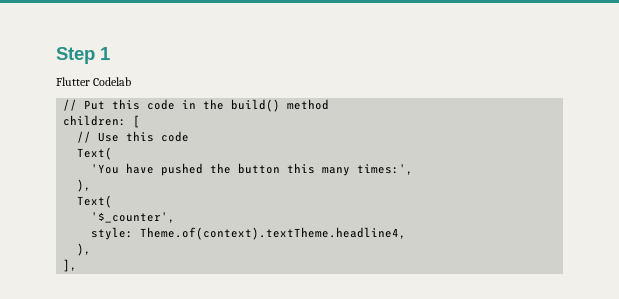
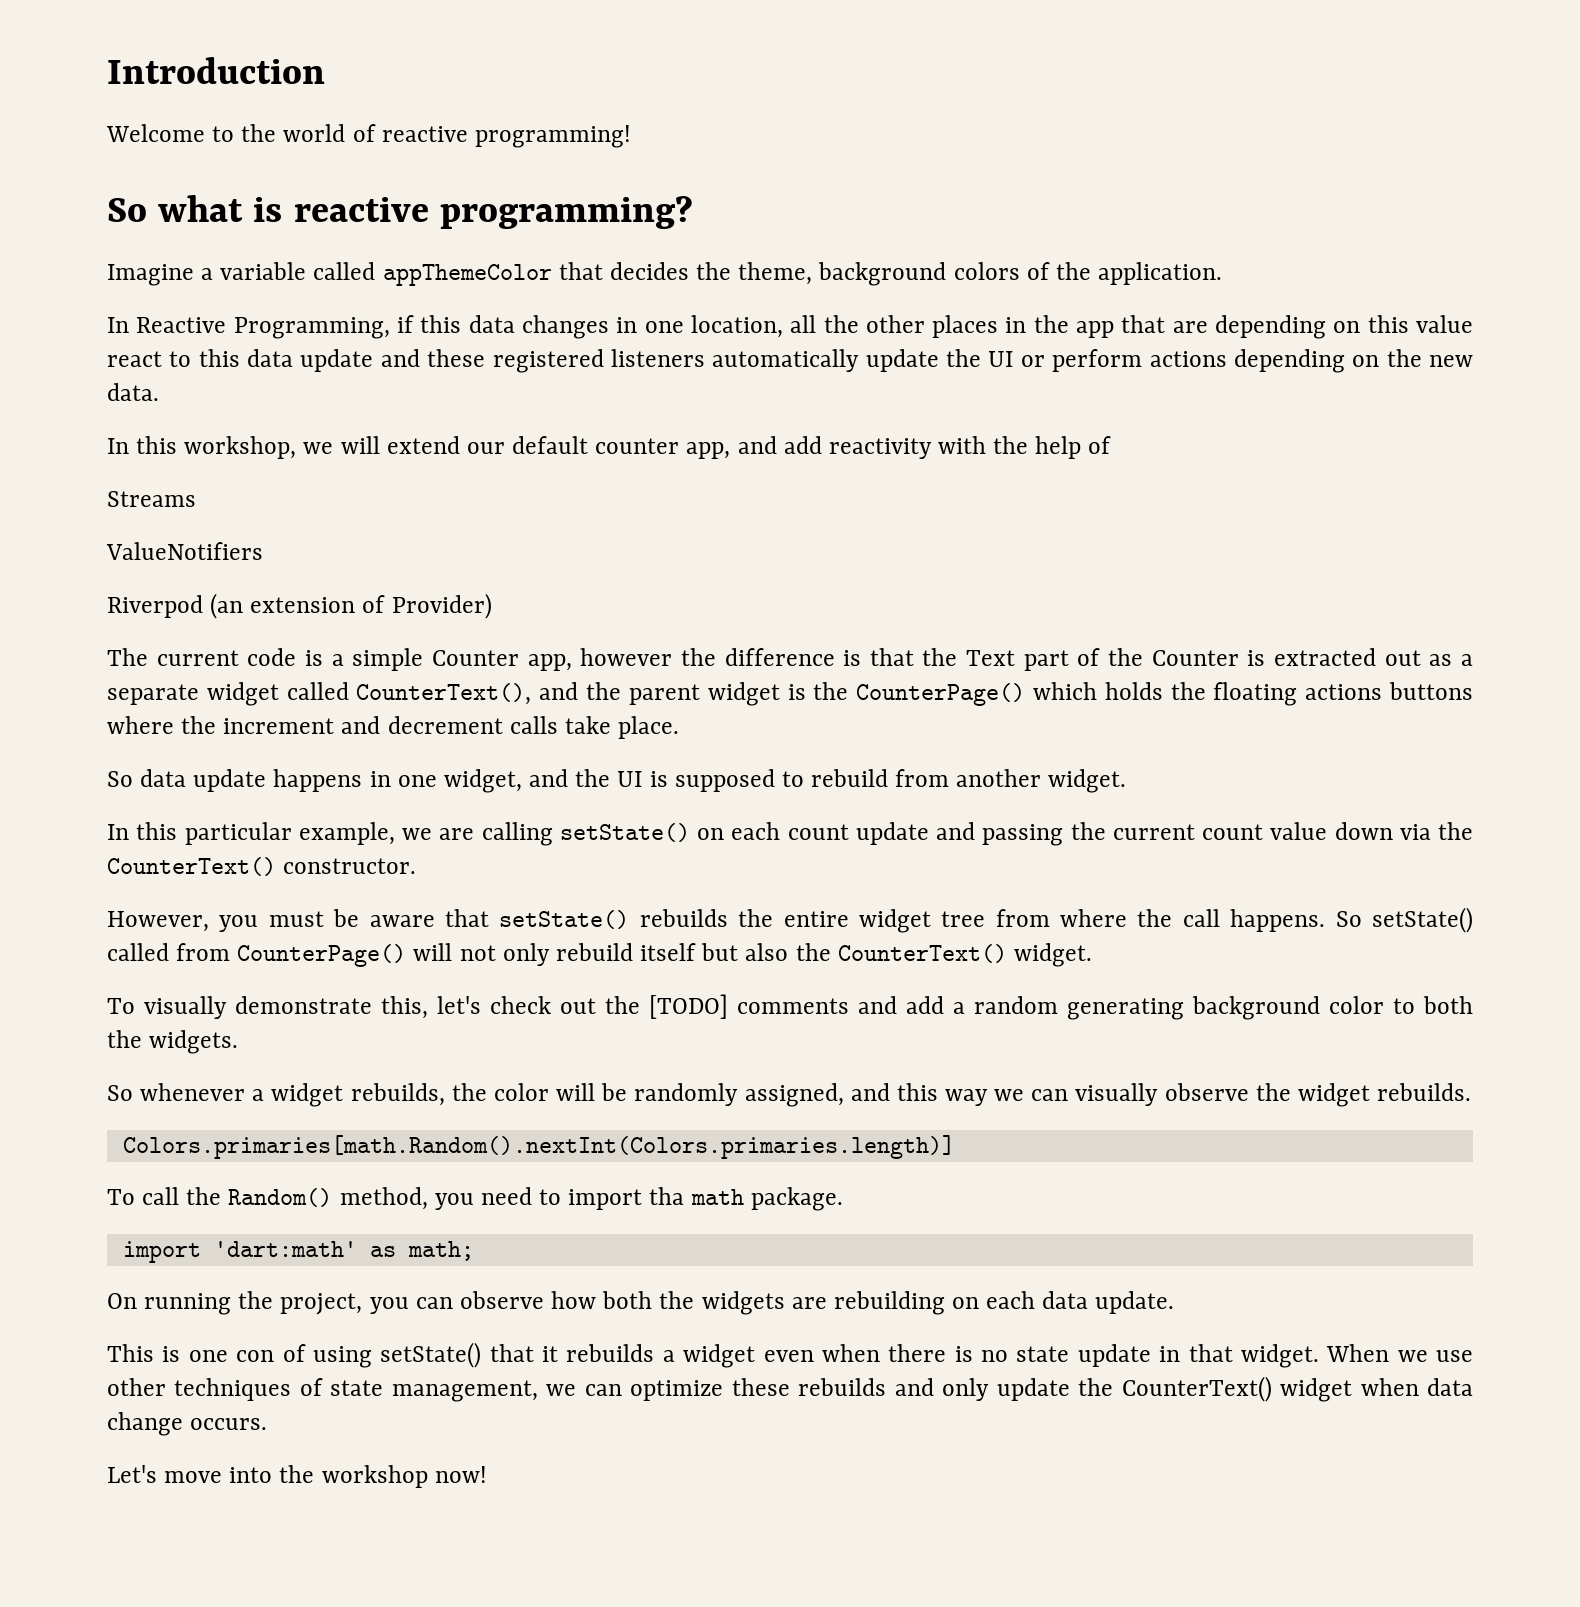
[56,47,110,64] [56,77,132,86] [63,99,330,112] [63,115,141,128] [77,131,190,143] [77,147,113,160] [91,163,414,176] [77,179,92,192] [77,195,113,208] [91,212,176,223] [91,227,407,240] [77,243,92,256] [63,259,78,272] Step 1 // Flutter Codelab // // Put this code in the build() method // children: [ // // Use this code // Text( // 'You have pushed the button this many times:', // ), // Text( // '$_counter', // style: Theme.of(context).textTheme.headline4, // ), // ], -> [107,57,325,84] [106,124,631,148] [107,195,693,229] [107,262,1223,286] [107,315,1474,339] [107,349,1474,373] [107,383,159,401] [107,436,1112,459] [107,491,196,507] [106,542,263,560] [107,593,492,619] [107,648,1474,671] [107,682,1473,706] [107,716,680,739] [107,769,1127,793] [107,822,1473,846] [107,857,417,876] [107,907,1474,933] [107,943,1092,967] [107,994,1473,1020] [107,1030,239,1054] [107,1083,1472,1107] [122,1135,955,1159] [107,1187,843,1211] [122,1241,474,1263] [107,1291,1175,1315] [107,1342,1473,1368] [107,1376,1474,1402] [107,1412,268,1436] [107,1465,487,1488] Introduction // Welcome to the world of reactive programming! // So what is reactive programming? // Imagine a variable called appThemeColor that decides the theme, background colors of the application. // In Reactive Programming, if this data changes in one location, all the other places in the app that are depending on this value react to this data update and these registered listeners automatically update the UI or perform actions depending on the new data. // In this workshop, we will extend our default counter app, and add reactivity with the help of // Streams // ValueNotifiers // Riverpod (an extension of Provider) // The current code is a simple Counter app, however the difference is that the Text part of the Counter is extracted out as a separate widget called CounterText(), and the parent widget is the CounterPage() which holds the floating actions buttons where the increment and decrement calls take place. // So data update happens in one widget, and the UI is supposed to rebuild from another widget. // In this particular example, we are calling setState() on each count update and passing the current count value down via the CounterText() constructor. // However, you must be aware that setState() rebuilds the entire widget tree from where the call happens. So setState() called from CounterPage() will not only rebuild itself but also the CounterText() widget. // To visually demonstrate this, let's check out the [TODO] comments and add a random generating background color to both the widgets. // So whenever a widget rebuilds, the color will be randomly assigned, and this way we can visually observe the widget rebuilds. // Colors.primaries[math.Random().nextInt(Colors.primaries.length)] // To call the Random() method, you need to import tha math package. // import 'dart:math' as math; // On running the project, you can observe how both the widgets are rebuilding on each data update. // This is one con of using setState() that it rebuilds a widget even when there is no state update in that widget. When we use other techniques of state management, we can optimize these rebuilds and only update the CounterText() widget when data change occurs. // Let's move into the workshop now!

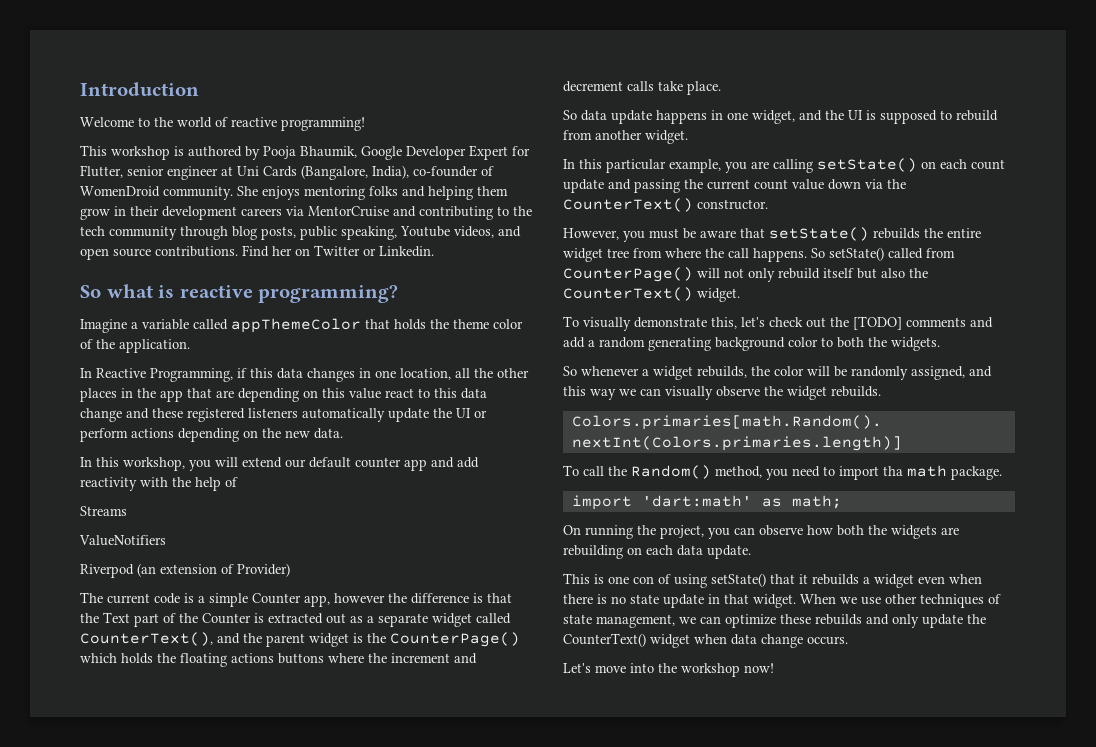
(631, 136) none -> [80,145,530,160] [80,165,494,180] [80,186,508,200] [80,206,532,220] [80,226,521,240] [80,245,434,260] // This workshop is authored by Pooja Bhaumik, Google Developer Expert for Flutter, senior engineer at Uni Cards (Bangalore, India), co-founder of WomenDroid community. She enjoys mentoring folks and helping them grow in their development careers via MentorCruise and contributing to the tech community through blog posts, public speaking, Youtube videos, and open source contributions. Find her on Twitter or Linkedin.
[609,262,1020,286] decides the theme, background colors -> [394,319,523,330] holds the theme color
[300,349,374,372] update -> [80,408,122,422] change
[303,442,334,454] we -> [189,460,211,471] you
[686,442,731,459] app, -> [404,459,427,471] app
[402,828,432,840] we -> [725,162,747,173] you

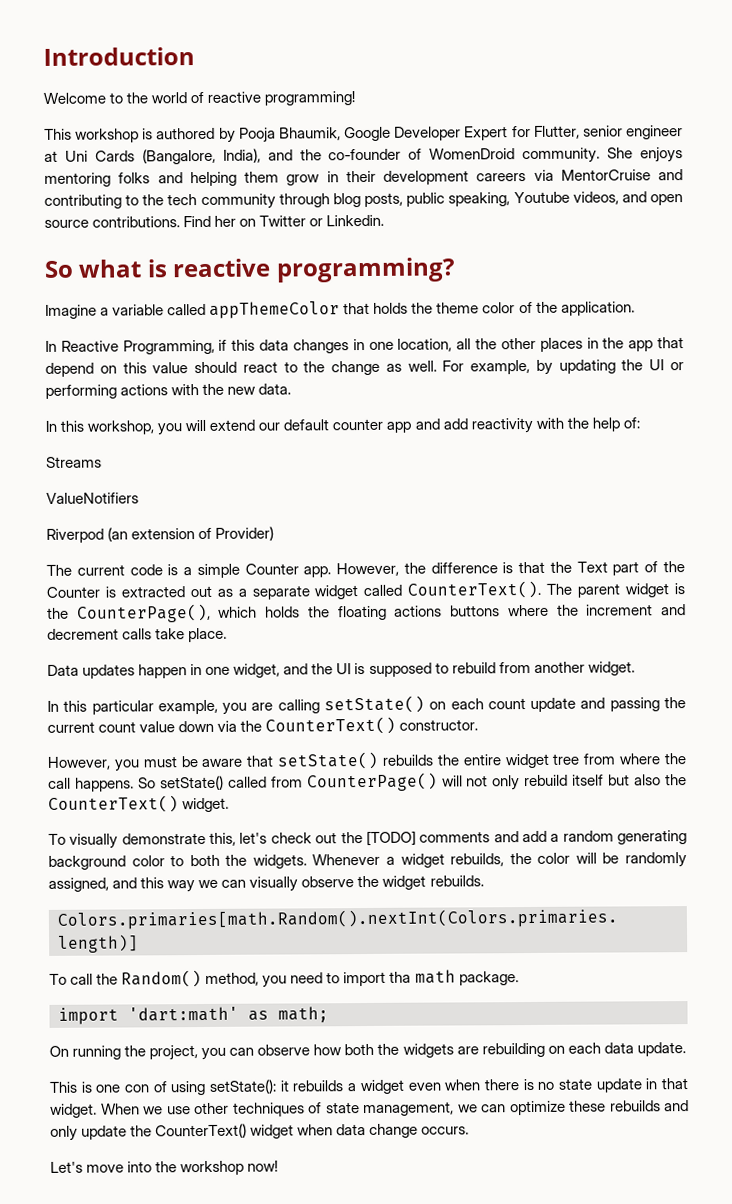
(409, 172) none -> [267,149,322,161] and the
[216,388,299,402] are depending -> [45,362,94,377] depend
(381, 393) none -> [194,361,238,374] should
[434,388,487,399] [80,408,487,422] [80,428,258,442] this data change and these registered listeners automatically update the UI or perform actions depending on -> [303,359,684,376] [45,384,200,399] the change as well. For example, by updating the UI or performing actions with
[225,477,238,487] of -> [622,417,640,429] of:
[304,593,385,607] app, however -> [303,562,400,578] app. However,
[80,632,262,646] CounterText(), and the -> [407,580,573,599] CounterText(). The
[390,632,520,647] CounterPage() -> [76,603,211,623] CounterPage(),
[563,110,707,124] So data update happens -> [47,664,188,679] Data updates happen
[563,366,639,376] // So whenever -> [312,853,381,866] Whenever
[711,573,795,587] setState() that -> [209,1079,278,1094] setState():

